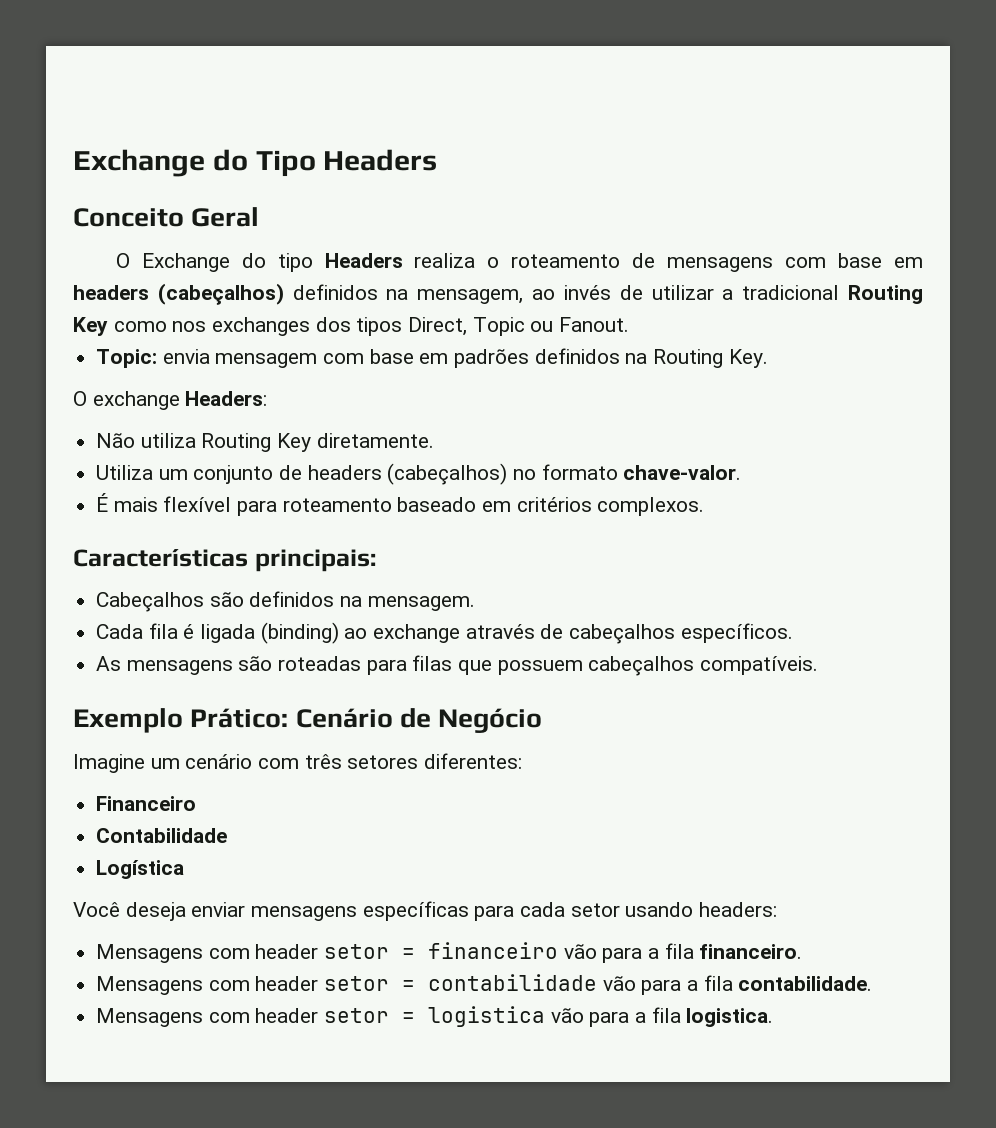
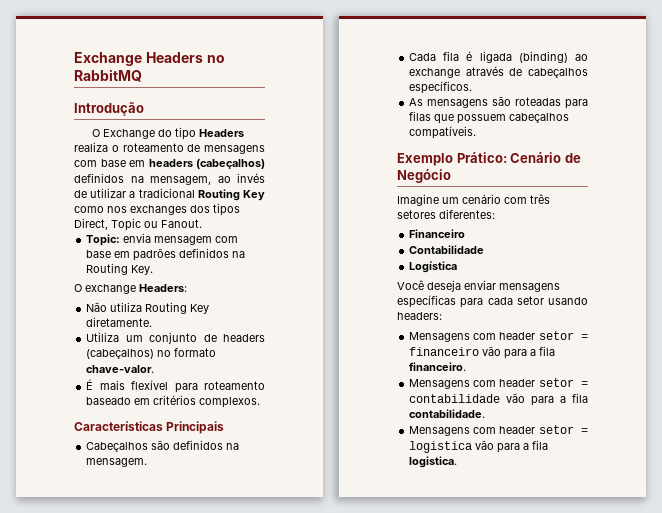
[73,149,438,177] [73,207,260,227] Exchange do Tipo Headers // Conceito Geral -> [74,52,225,66] [74,69,142,82] [74,102,144,116] Exchange Headers no RabbitMQ // Introdução
[254,549,376,572] principais: -> [166,421,225,434] Principais

